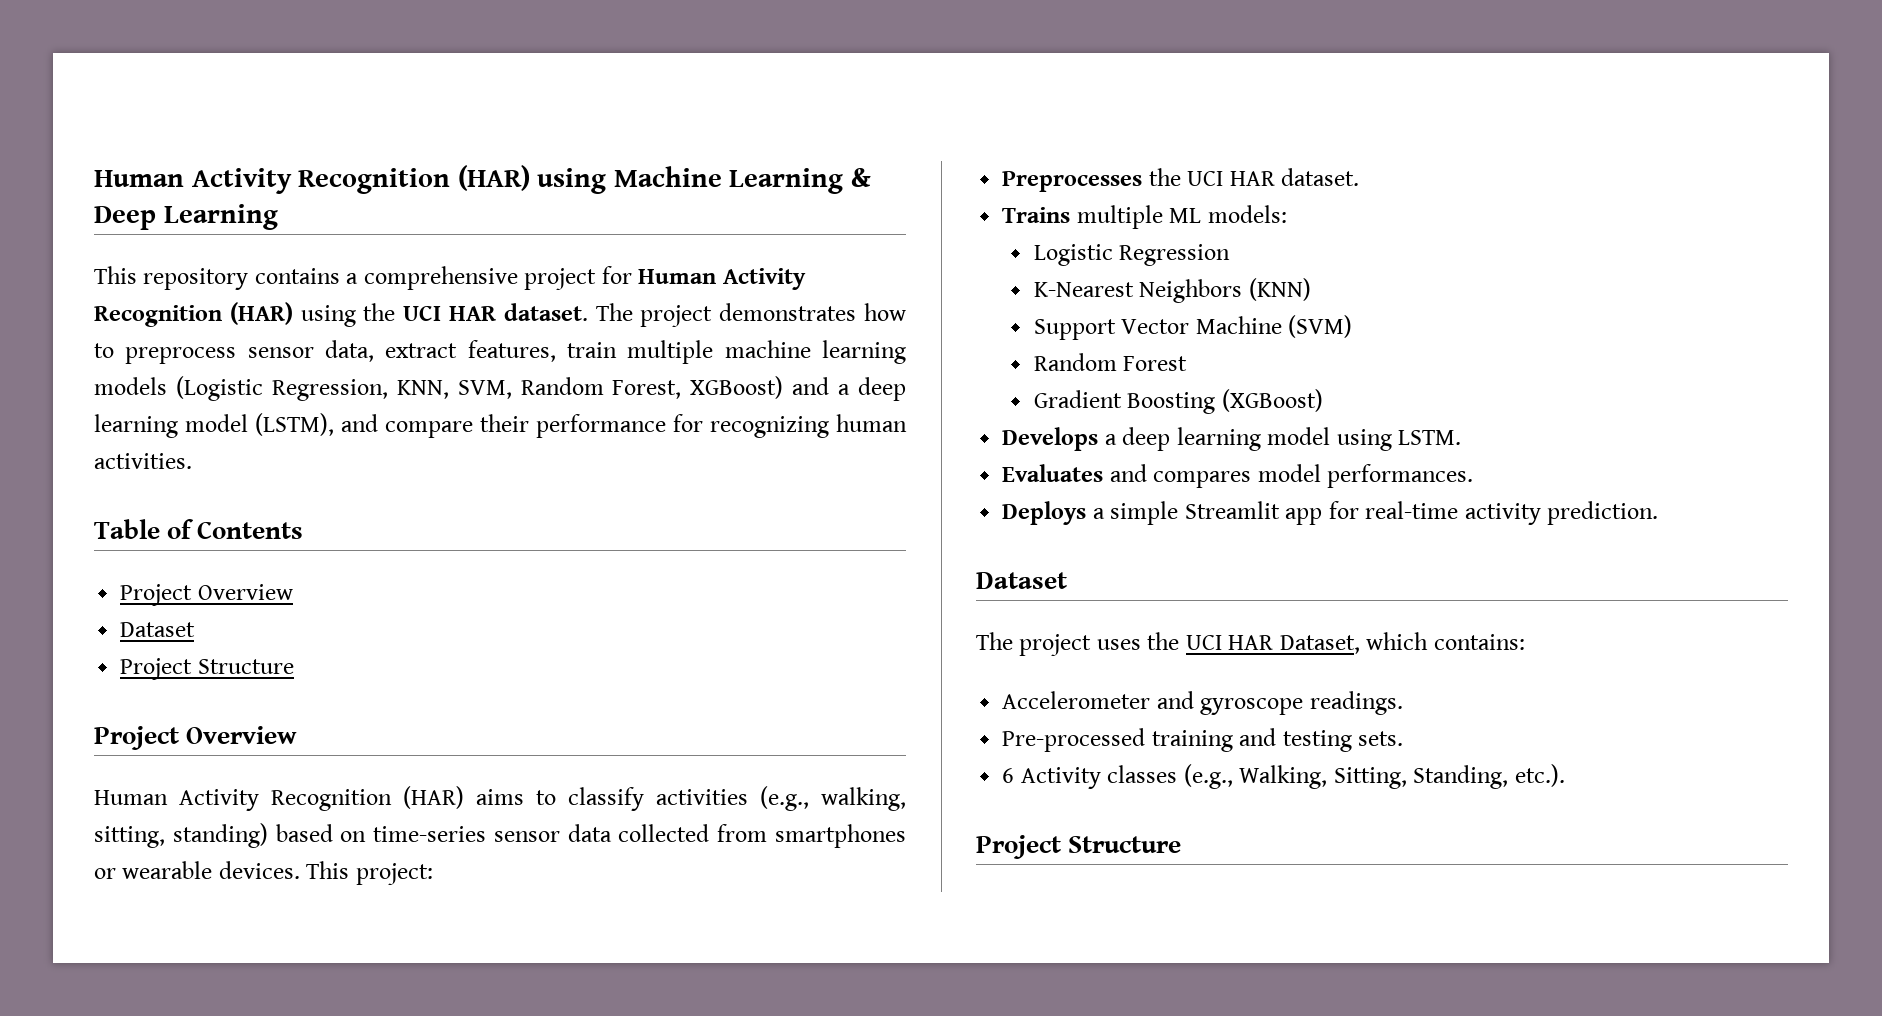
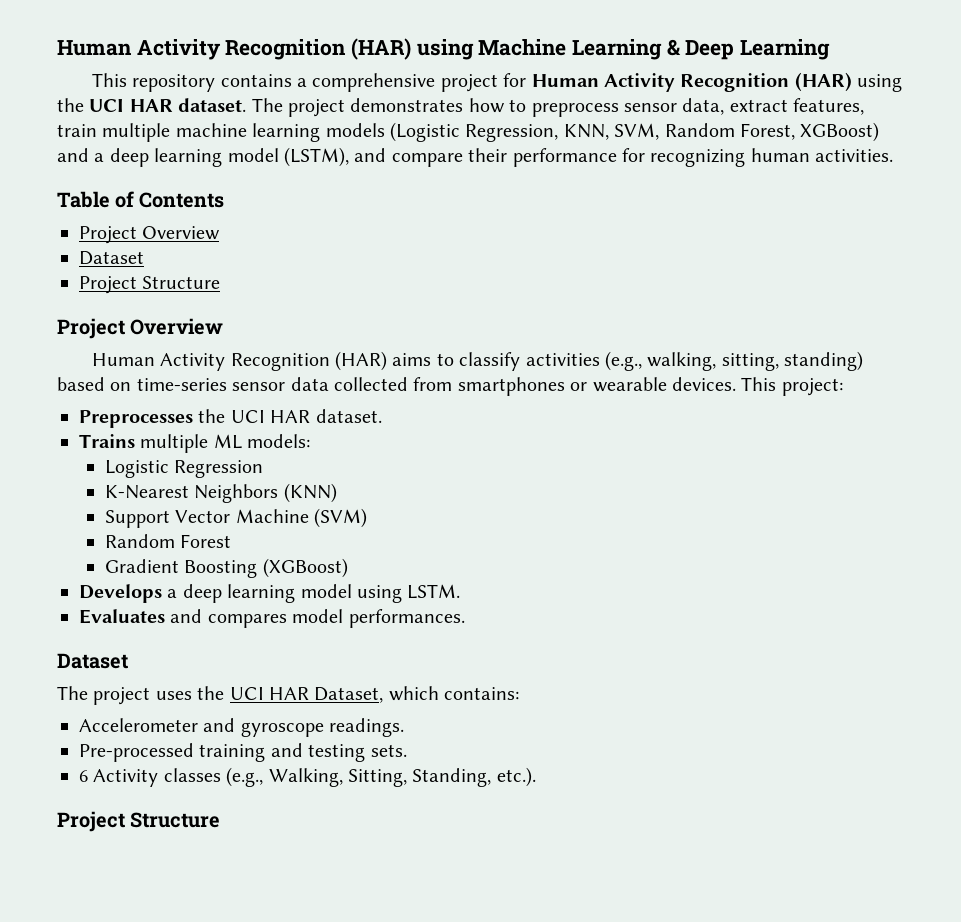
[1002,501,1659,525] // Deploys a simple Streamlit app for real-time activity prediction. -> (465, 618) none

